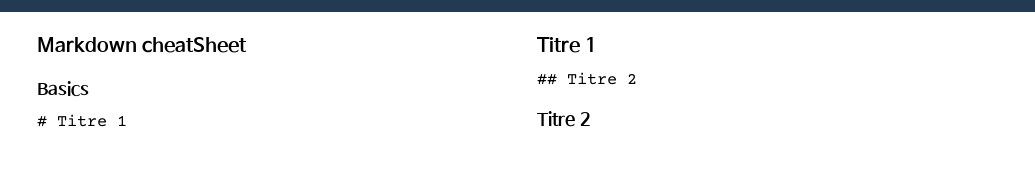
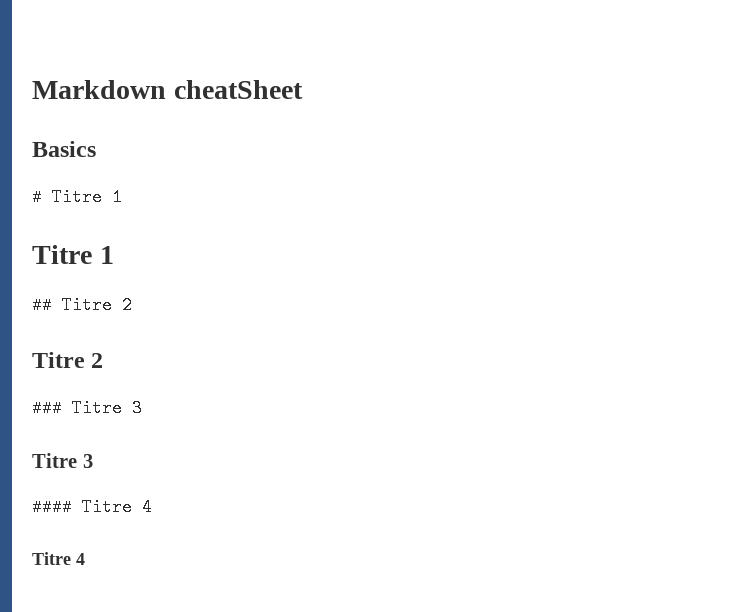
(591, 119) none -> [32,399,142,417] [32,453,93,468] [32,498,152,516] [32,552,85,565] // ### Titre 3 // Titre 3 // #### Titre 4 // Titre 4

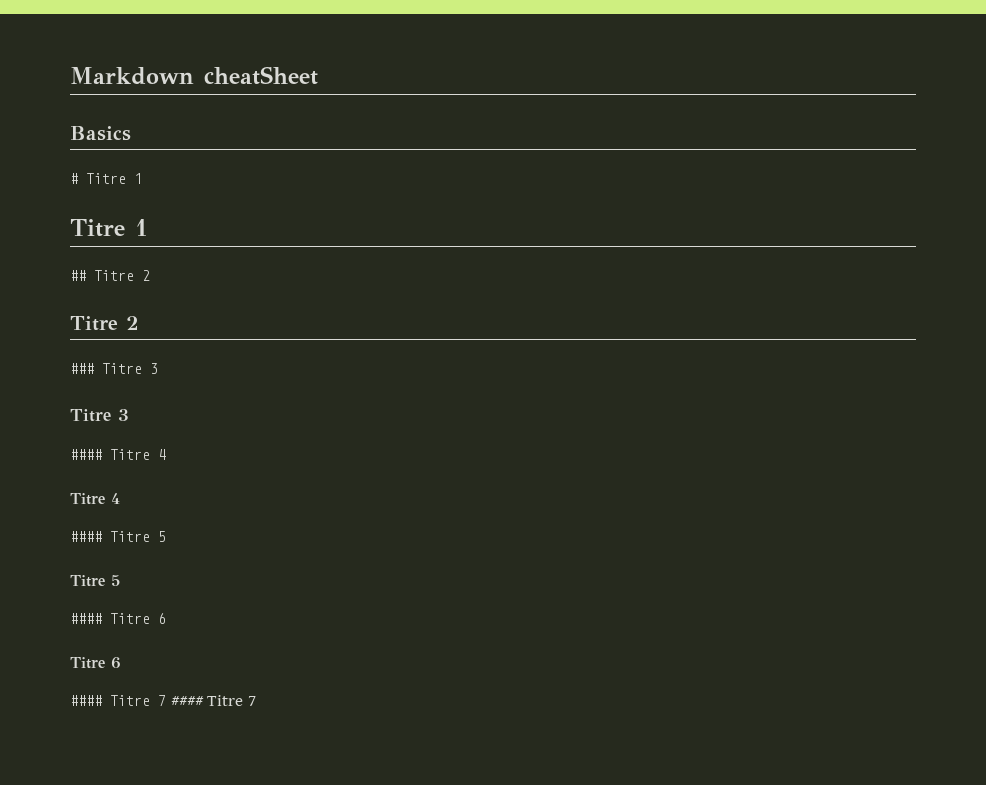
(85, 559) none -> [70,531,166,542] [70,575,120,587] [70,613,166,624] [70,657,121,669] [70,695,256,706] // #### Titre 5 // Titre 5 // #### Titre 6 // Titre 6 // #### Titre 7 #### Titre 7

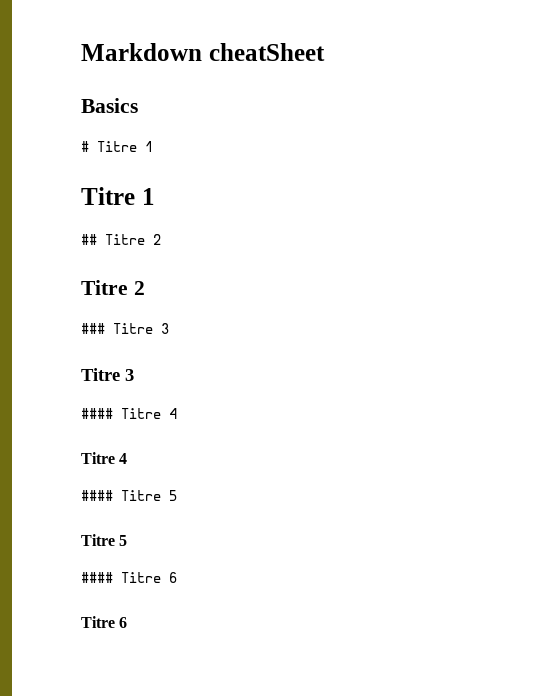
[70,695,256,706] // #### Titre 7 #### Titre 7 -> (128, 622) none

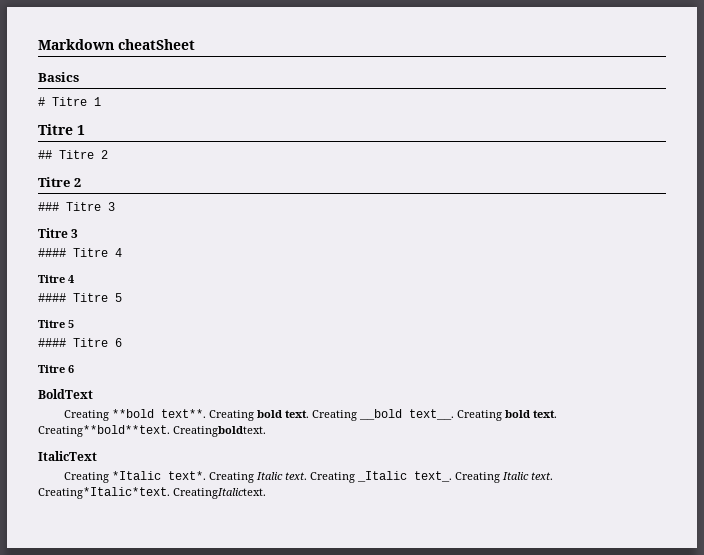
(128, 622) none -> [38,389,93,399] [63,409,557,421] [38,425,266,437] [38,451,97,461] [63,471,553,483] [38,487,266,499] // BoldText // Creating **bold text**. Creating bold text. Creating __bold text__. Creating bold text. Creating**bold**text. Creatingboldtext. // ItalicText // Creating *Italic text*. Creating Italic text. Creating _Italic text_. Creating Italic text. Creating*Italic*text. CreatingItalictext.

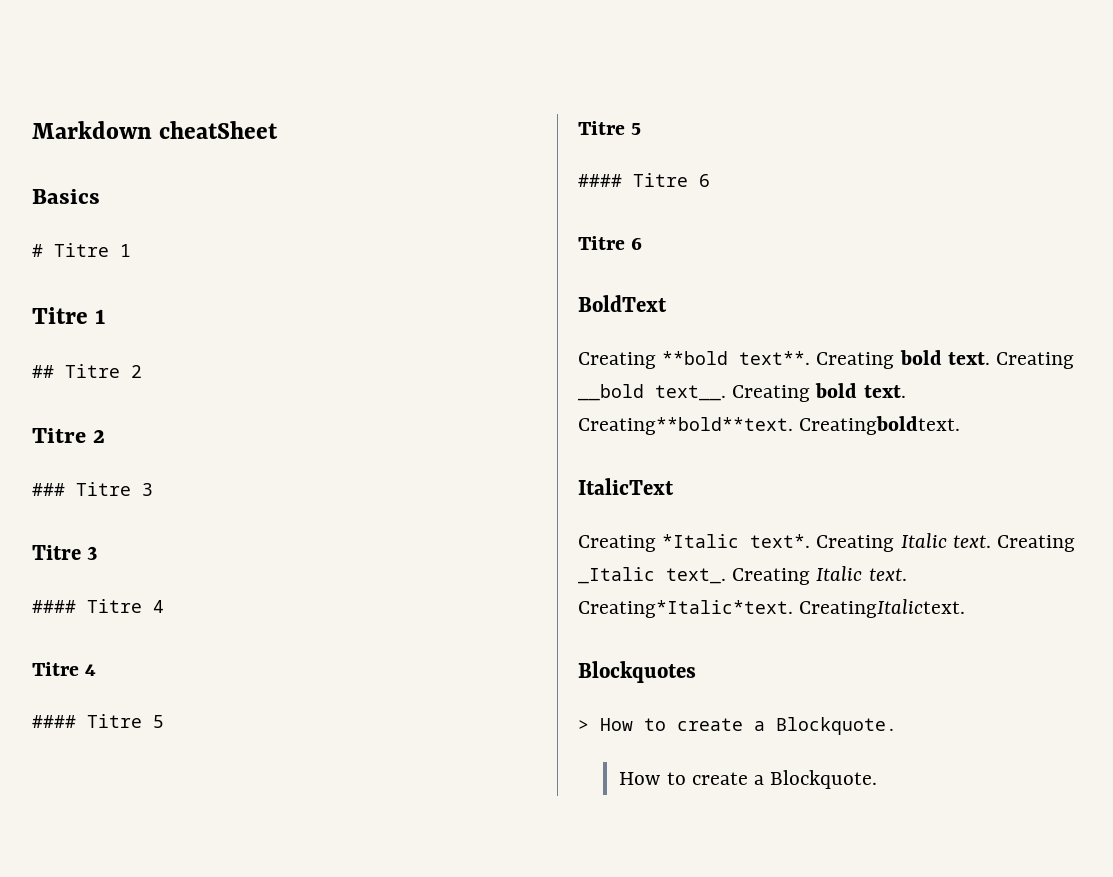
(266, 493) none -> [578,661,696,683] [578,717,897,735] [619,770,878,789] // Blockquotes // > How to create a Blockquote. // How to create a Blockquote.

